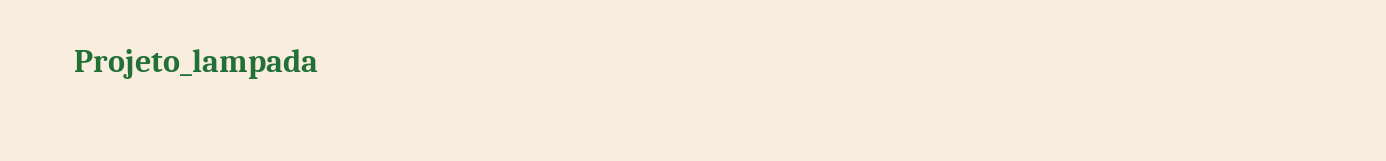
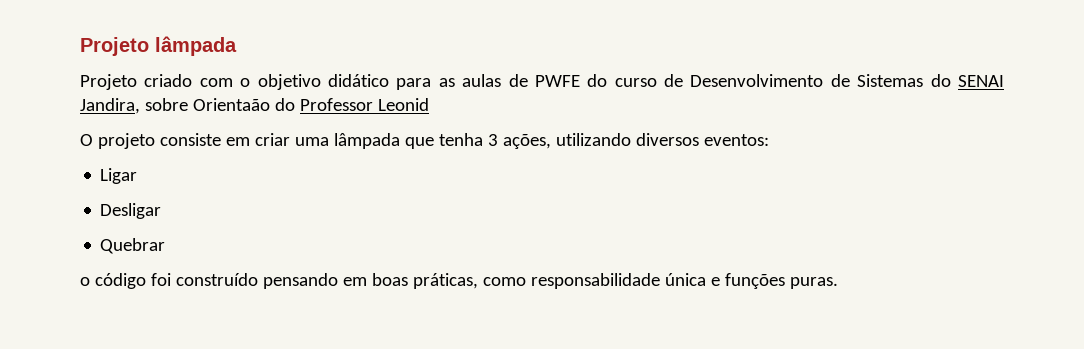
[74,49,318,79] Projeto_lampada -> [80,36,237,56] [80,74,1005,90] [80,98,429,114] [80,133,769,149] [100,168,138,184] [100,203,162,219] [100,238,166,254] [80,273,838,289] Projeto lâmpada // Projeto criado com o objetivo didático para as aulas de PWFE do curso de Desenvolvimento de Sistemas do SENAI Jandira, sobre Orientaão do Professor Leonid // O projeto consiste em criar uma lâmpada que tenha 3 ações, utilizando diversos eventos: // Ligar // Desligar // Quebrar // o código foi construído pensando em boas práticas, como responsabilidade única e funções puras.

